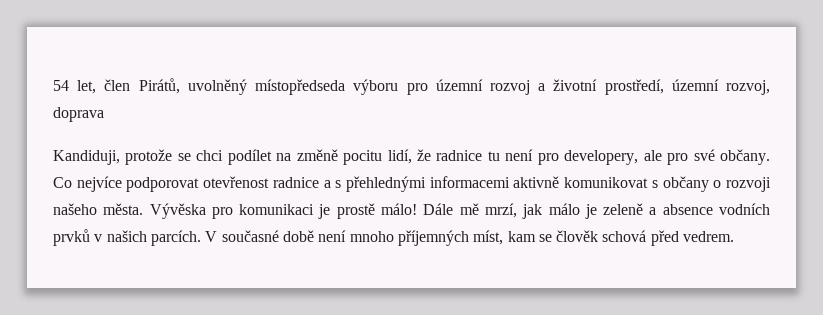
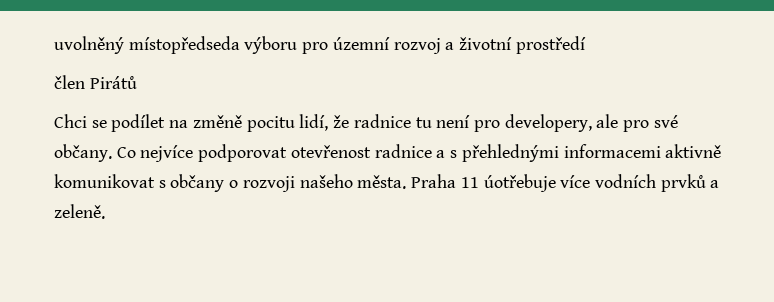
[53,78,180,94] 54 let, člen Pirátů, -> (54, 45) none
[604,79,770,95] [53,107,104,122] [53,149,224,165] prostředí, územní rozvoj, doprava // Kandiduji, protože se chci -> [515,36,586,54] [54,75,137,89] [54,114,107,128] prostředí // člen Pirátů // Chci se
[149,203,770,219] [53,229,735,246] Vývěska pro komunikaci je prostě málo! Dále mě mrzí, jak málo je zeleně a absence vodních prvků v našich parcích. V současné době není mnoho příjemných míst, kam se člověk schová před vedrem. -> [411,174,720,192] [54,204,105,219] Praha 11 úotřebuje více vodních prvků a zeleně.

